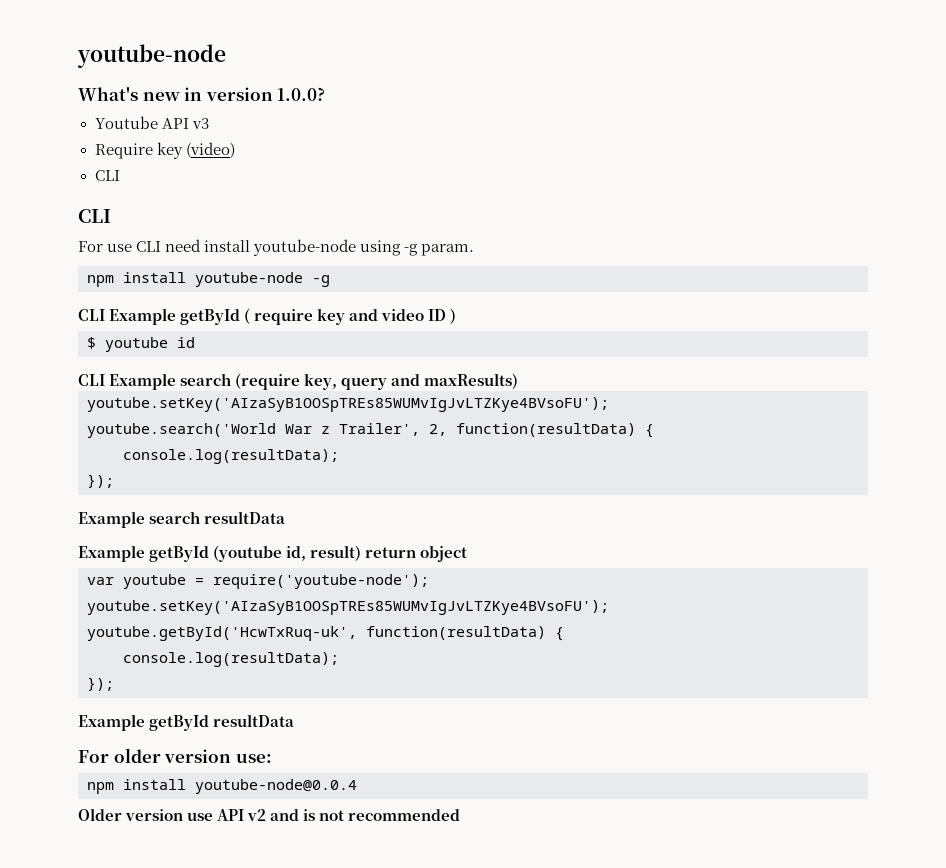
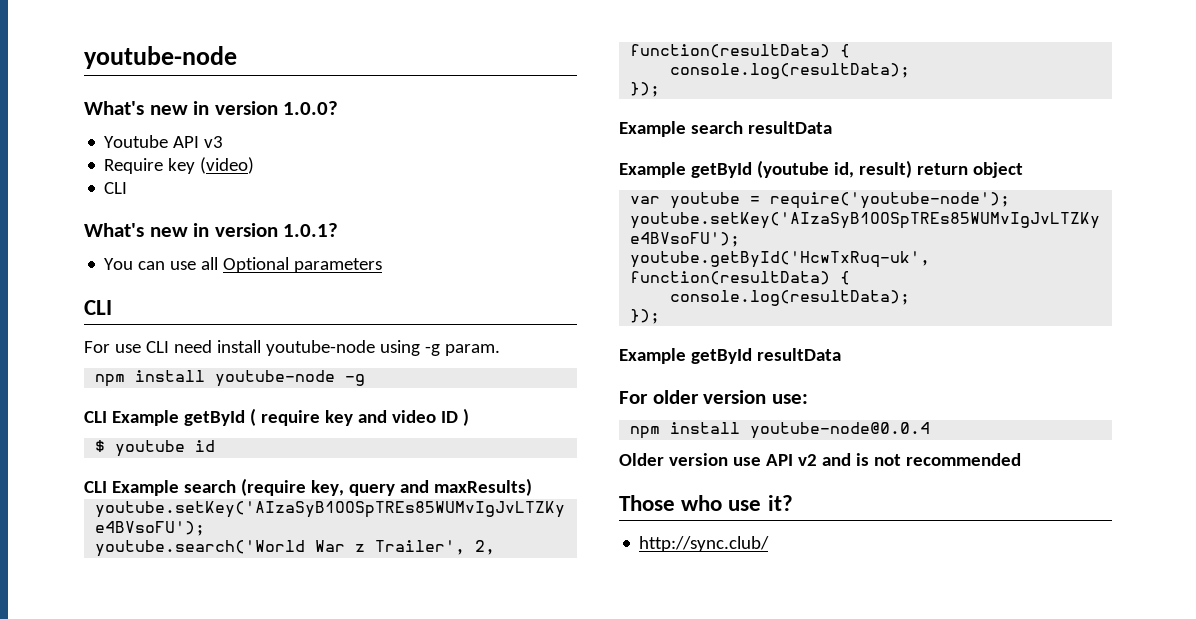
(120, 175) none -> [84,223,339,237] [104,257,383,273] // What's new in version 1.0.1? // You can use all Optional parameters
(461, 815) none -> [619,495,793,511] [639,536,770,552] // Those who use it? // http://sync.club/

